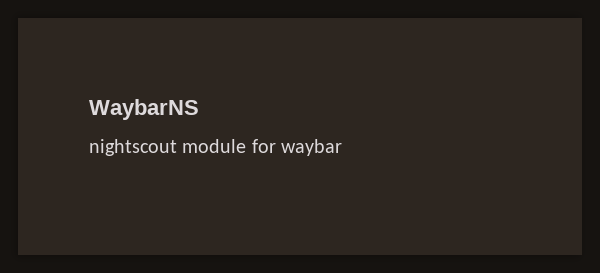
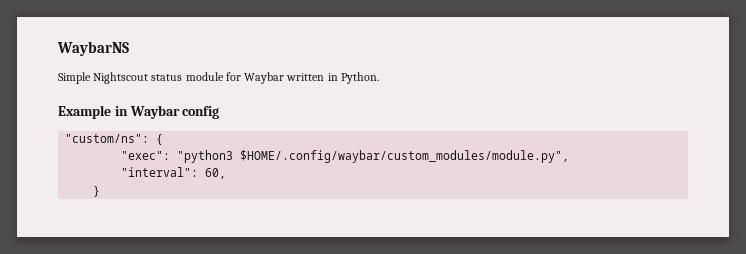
[89,139,343,156] nightscout module for waybar -> [58,72,379,84] [58,105,220,119] [65,134,164,145] [121,150,570,163] [121,167,227,179] [93,186,101,197] Simple Nightscout status module for Waybar written in Python. // Example in Waybar config // "custom/ns": { // "exec": "python3 $HOME/.config/waybar/custom_modules/module.py", // "interval": 60, // }

